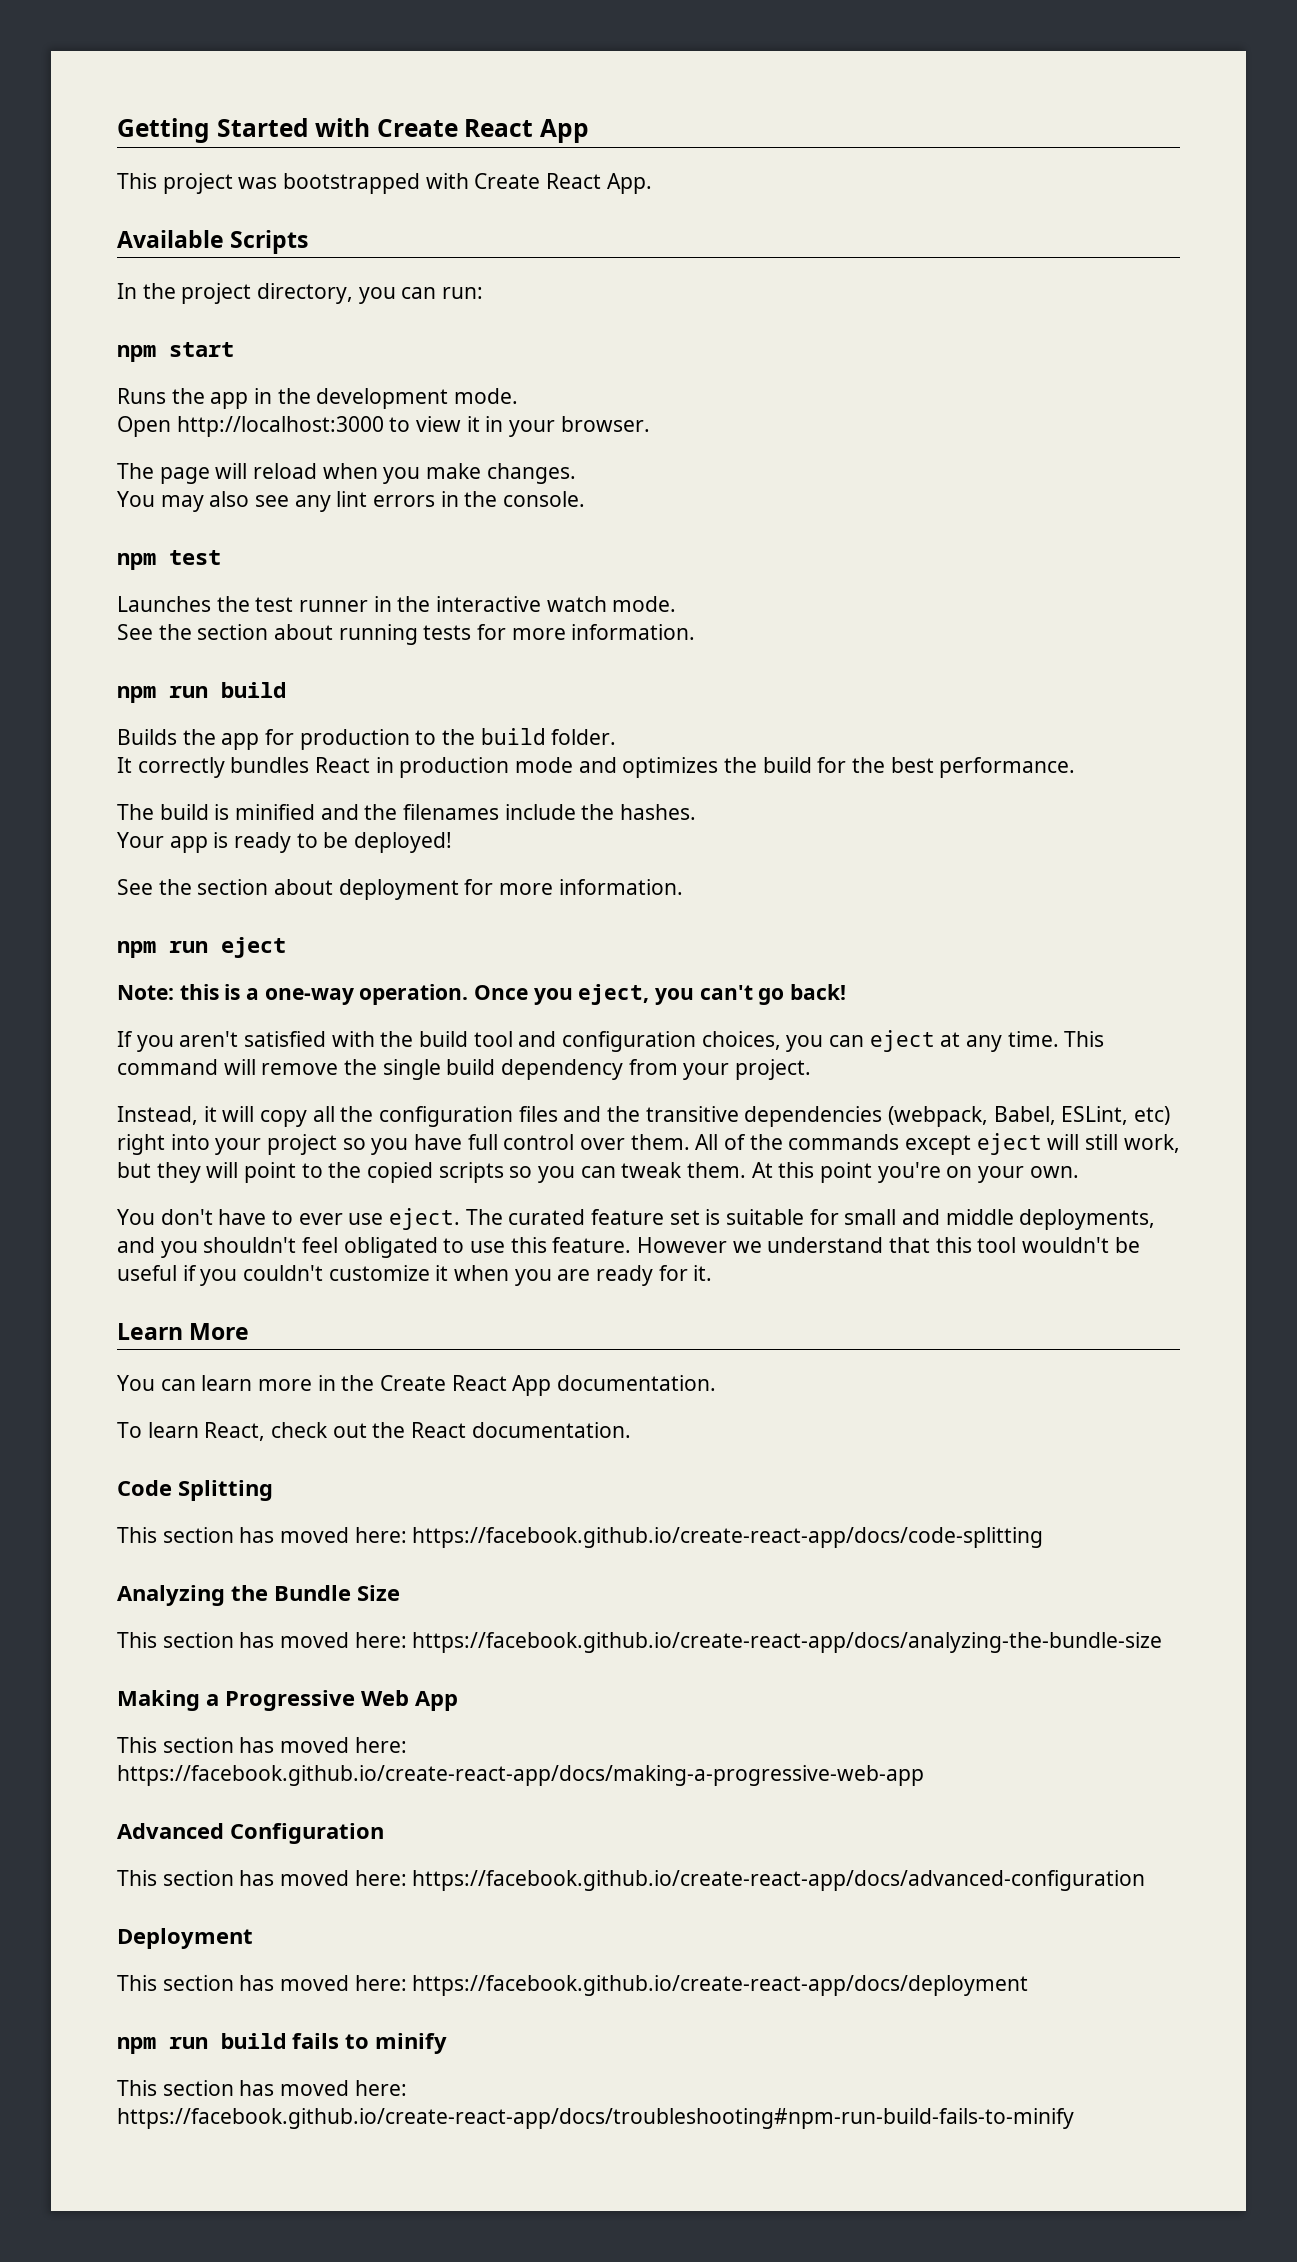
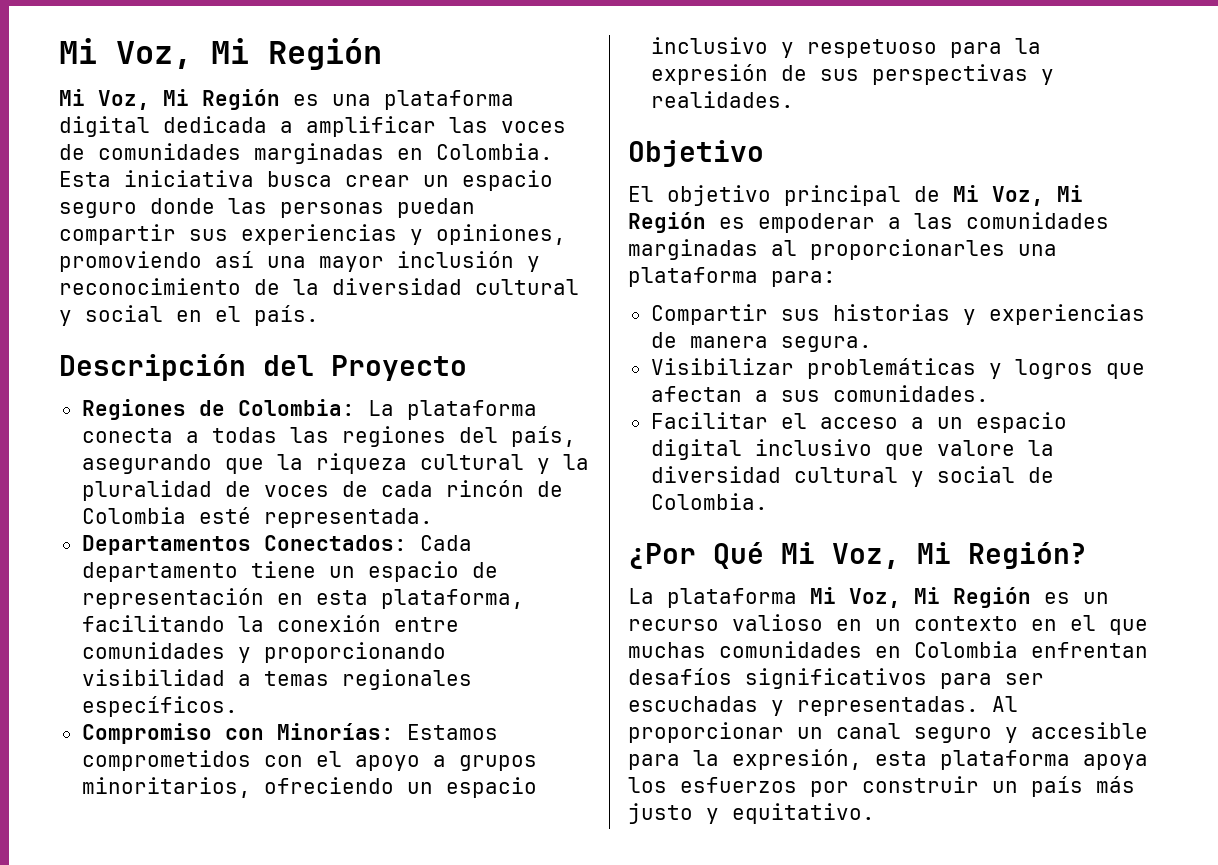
[117,118,590,143] [117,173,652,194] [117,230,309,254] [117,283,484,304] [117,342,234,362] [117,388,519,409] [117,416,650,437] [117,463,576,484] [117,491,586,512] [117,550,221,570] [117,596,677,612] [117,624,696,645] [117,682,286,703] [117,728,617,750] [117,757,1076,778] [117,804,697,820] [117,832,453,853] [117,879,683,900] [117,937,286,958] [117,984,847,1005] [117,1030,1105,1052] [117,1059,812,1080] [117,1106,1171,1127] [117,1133,1180,1155] [117,1162,1079,1183] [117,1208,1156,1230] [117,1237,1140,1258] [117,1265,713,1286] [117,1323,250,1340] [117,1375,717,1396] [117,1422,631,1441] [117,1480,273,1501] [117,1527,1044,1548] [117,1585,400,1606] [117,1632,1163,1653] [117,1690,458,1711] [117,1737,407,1753] [117,1765,924,1786] [117,1823,384,1844] [117,1870,1146,1891] [117,1928,253,1949] [117,1975,1029,1996] [117,2033,447,2054] [117,2080,407,2096] [117,2108,1074,2129] Getting Started with Create React App // This project was bootstrapped with Create React App. // Available Scripts // In the project directory, you can run: // npm start // Runs the app in the development mode. // Open http://localhost:3000 to view it in your browser. // The page will reload when you make changes. // You may also see any lint errors in the console. // npm test // Launches the test runner in the interactive watch mode. // See the section about running tests for more information. // npm run build // Builds the app for production to the build folder. // It correctly bundles React in production mode and optimizes the build for the best performance. // The build is minified and the filenames include the hashes. // Your app is ready to be deployed! // See the section about deployment for more information. // npm run eject // Note: this is a one-way operation. Once you eject, you can't go back! // If you aren't satisfied with the build tool and configuration choices, you can eject at any time. This command will remove the single build dependency from your project. // Instead, it will copy all the configuration files and the transitive dependencies (webpack, Babel, ESLint, etc) right into your project so you have full control over them. All of the commands except eject will still work, but they will point to the copied scripts so you can tweak them. At this point you're on your own. // You don't have to ever use eject. The curated feature set is suitable for small and middle deployments, and you shouldn't feel obligated to use this feature. However we understand that this tool wouldn't be useful if you couldn't customize it when you are ready for it. // Learn More // You can learn more in the Create React App documentation. // To learn React, check out the React documentation. // Code Splitting // This section has moved here: https://facebook.github.io/create-react-app/docs/code-splitting // Analyzing the Bundle Size // This section has moved here: https://facebook.github.io/create-react-app/docs/analyzing-the-bundle-size // Making a Progressive Web App // This section has moved here: https://facebook.github.io/create-react-app/docs/making-a-progressive-web-app // Advanced Configuration // This section has moved here: https://facebook.github.io/create-react-app/docs/advanced-configuration // Deployment // This section has moved here: https://facebook.github.io/create-react-app/docs/deployment // npm run build fails to minify // This section has moved here: https://facebook.github.io/create-react-app/docs/troubleshooting#npm-run-build-fails-to-minify -> [59,38,382,70] [59,89,514,110] [59,116,566,137] [59,143,553,164] [59,170,553,191] [59,198,475,218] [59,224,566,245] [59,251,540,272] [59,278,579,295] [59,305,319,326] [59,354,467,381] [81,399,537,420] [81,426,576,447] [81,453,589,474] [81,480,563,501] [81,507,433,528] [81,535,472,555] [81,561,498,582] [81,588,524,609] [81,615,459,632] [81,642,446,663] [81,669,472,690] [81,696,238,717] [81,723,498,744] [81,750,537,771] [81,777,537,798] [650,37,1041,58] [650,64,1054,85] [650,91,794,108] [628,140,764,167] [628,185,1083,206] [628,212,1109,233] [628,239,1057,260] [628,267,836,287] [650,304,1145,325] [650,332,872,352] [650,358,1145,379] [650,385,989,402] [650,412,1067,433] [650,439,1054,460] [650,466,1054,487] [650,493,768,510] [628,542,1087,569] [628,587,1109,608] [628,614,1148,635] [628,641,1148,658] [628,668,1044,689] [628,696,1018,716] [628,722,1148,743] [628,749,1148,770] [628,776,1135,797] [628,803,875,824] Mi Voz, Mi Región // Mi Voz, Mi Región es una plataforma digital dedicada a amplificar las voces de comunidades marginadas en Colombia. Esta iniciativa busca crear un espacio seguro donde las personas puedan compartir sus experiencias y opiniones, promoviendo así una mayor inclusión y reconocimiento de la diversidad cultural y social en el país. // Descripción del Proyecto // Regiones de Colombia: La plataforma conecta a todas las regiones del país, asegurando que la riqueza cultural y la pluralidad de voces de cada rincón de Colombia esté representada. // Departamentos Conectados: Cada departamento tiene un espacio de representación en esta plataforma, facilitando la conexión entre comunidades y proporcionando visibilidad a temas regionales específicos. // Compromiso con Minorías: Estamos comprometidos con el apoyo a grupos minoritarios, ofreciendo un espacio inclusivo y respetuoso para la expresión de sus perspectivas y realidades. // Objetivo // El objetivo principal de Mi Voz, Mi Región es empoderar a las comunidades marginadas al proporcionarles una plataforma para: // Compartir sus historias y experiencias de manera segura. // Visibilizar problemáticas y logros que afectan a sus comunidades. // Facilitar el acceso a un espacio digital inclusivo que valore la diversidad cultural y social de Colombia. // ¿Por Qué Mi Voz, Mi Región? // La plataforma Mi Voz, Mi Región es un recurso valioso en un contexto en el que muchas comunidades en Colombia enfrentan desafíos significativos para ser escuchadas y representadas. Al proporcionar un canal seguro y accesible para la expresión, esta plataforma apoya los esfuerzos por construir un país más justo y equitativo.

